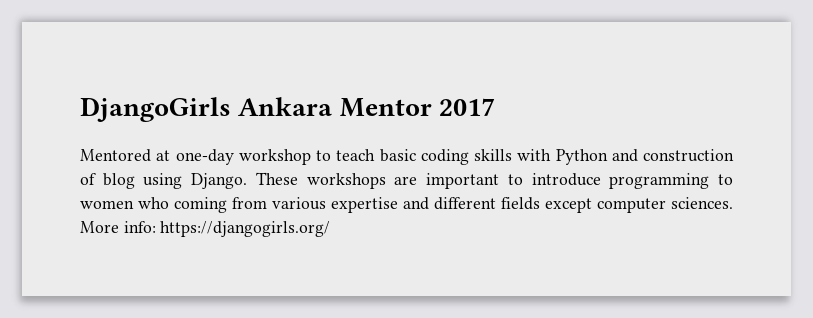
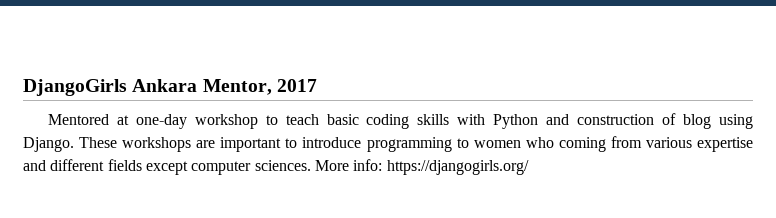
[339,98,432,117] Mentor -> [202,79,272,95] Mentor,

